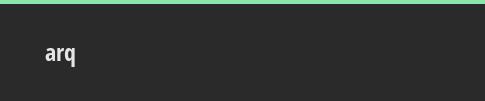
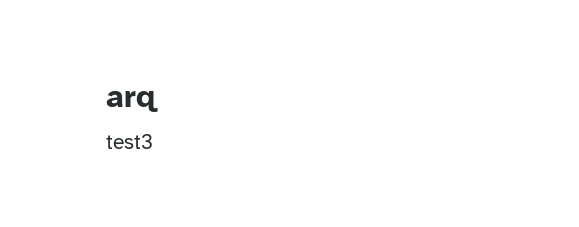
(76, 57) none -> [106,134,153,149] // test3

